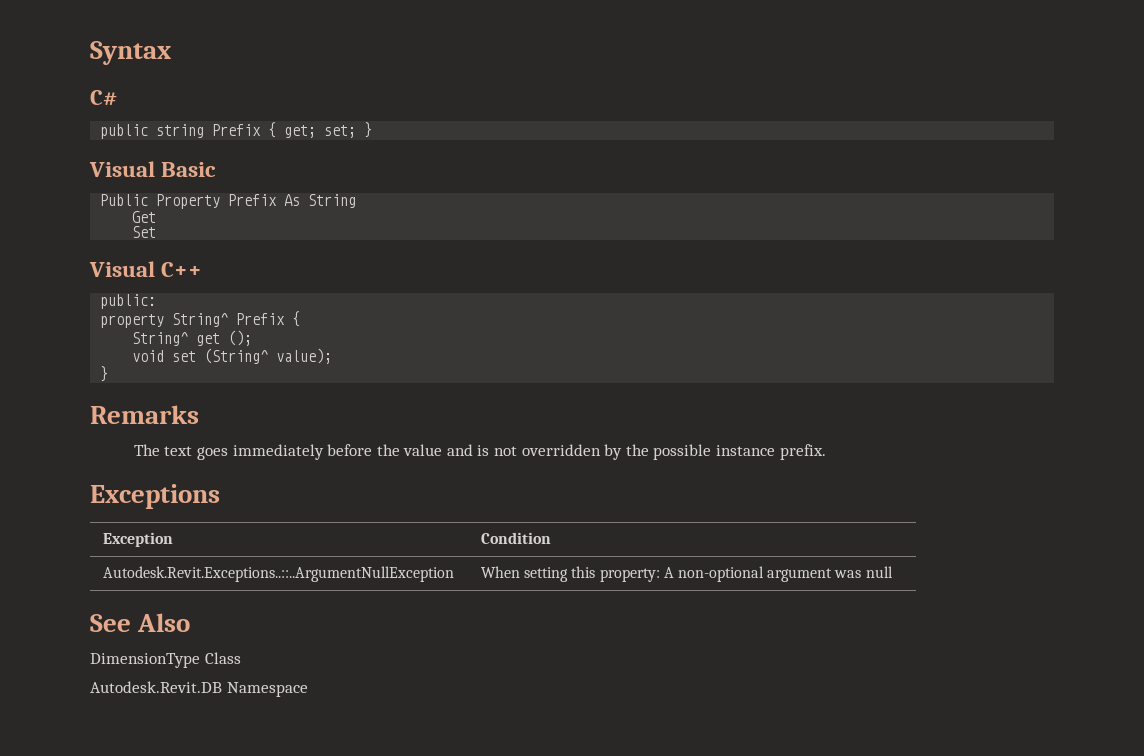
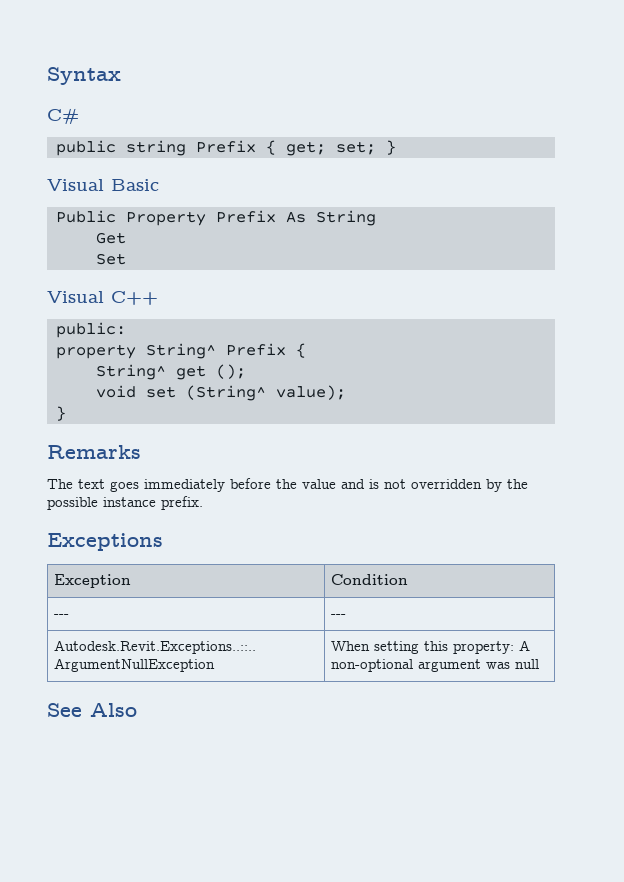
(552, 538) none -> [53,614,69,618] [330,614,346,618] // --- | ---
[90,652,241,668] [90,681,308,697] // DimensionType Class // Autodesk.Revit.DB Namespace -> (137, 710) none

